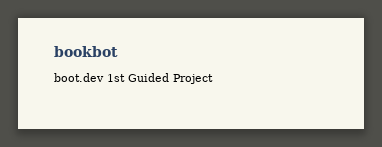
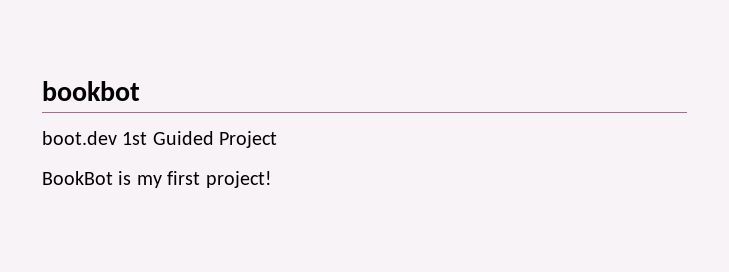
(213, 79) none -> [42,171,272,188] // BookBot is my first project!

